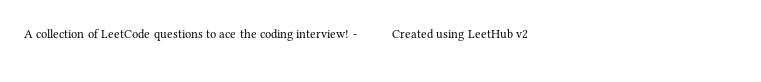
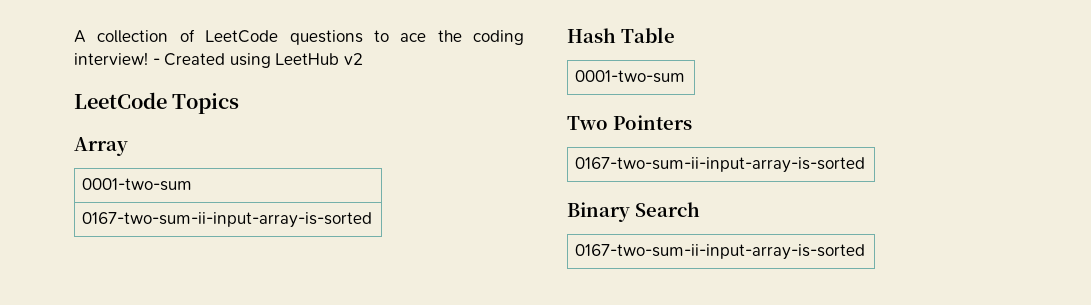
(529, 34) none -> [74,92,240,114] [74,137,128,156] [82,178,193,191] [82,212,373,228] [567,27,675,43] [575,70,686,83] [567,115,692,130] [575,157,866,173] [567,202,700,222] [575,244,866,260] // LeetCode Topics // Array // 0001-two-sum // 0167-two-sum-ii-input-array-is-sorted // Hash Table // 0001-two-sum // Two Pointers // 0167-two-sum-ii-input-array-is-sorted // Binary Search // 0167-two-sum-ii-input-array-is-sorted

